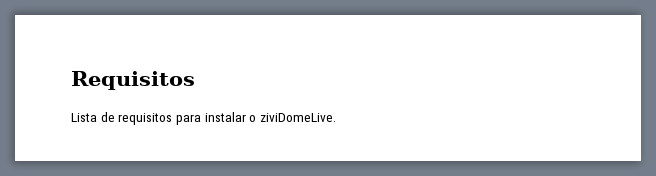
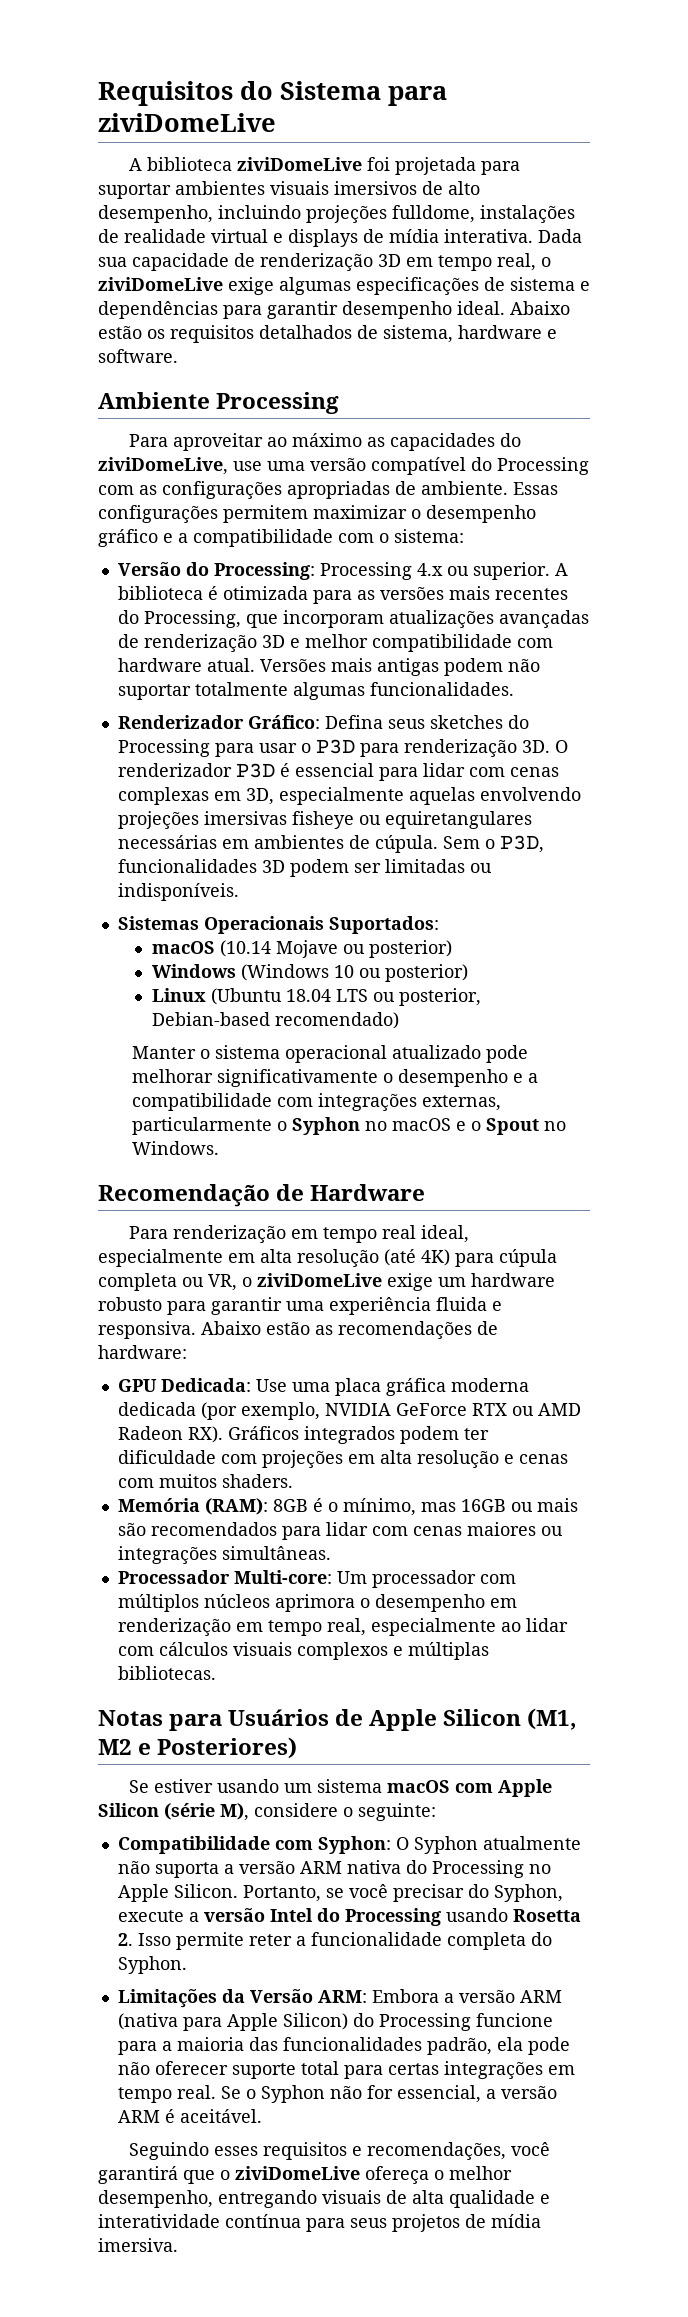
[71,112,336,125] // Lista de requisitos para instalar o ziviDomeLive. -> [240,81,447,106] [98,113,276,132] [128,157,520,175] [98,181,480,199] [98,205,575,223] [98,229,582,247] [98,253,551,271] [98,277,590,295] [98,301,570,319] [98,325,557,343] [98,349,178,363] [98,392,340,414] [128,433,521,451] [98,457,589,475] [98,481,558,499] [98,505,536,523] [98,529,464,547] [117,562,568,580] [117,586,568,604] [117,610,589,628] [117,634,553,652] [117,658,540,676] [117,682,514,700] [117,715,529,729] [117,739,568,757] [117,763,559,781] [117,787,581,805] [117,811,532,829] [117,835,544,853] [117,859,492,877] [117,883,239,901] [117,916,439,934] [151,940,452,958] [151,964,468,982] [151,988,481,1006] [151,1012,399,1029] [131,1045,528,1063] [131,1069,538,1087] [131,1093,501,1111] [131,1117,566,1135] [131,1141,219,1155] [98,1184,426,1207] [128,1225,469,1243] [98,1249,557,1267] [98,1273,555,1291] [98,1297,502,1315] [98,1321,498,1339] [98,1345,187,1359] [117,1378,529,1396] [117,1402,581,1420] [117,1426,489,1444] [117,1450,568,1468] [117,1474,293,1488] [117,1498,578,1516] [117,1522,563,1540] [117,1546,331,1564] [117,1570,516,1588] [117,1594,517,1612] [117,1618,568,1636] [117,1642,489,1660] [117,1666,216,1680] [98,1708,578,1731] [98,1737,298,1759] [128,1779,552,1797] [98,1803,436,1821] [117,1836,581,1854] [117,1860,551,1878] [117,1884,563,1902] [117,1908,581,1926] [117,1932,552,1950] [117,1956,187,1974] [117,1989,562,2008] [117,2013,553,2031] [117,2037,570,2055] [117,2061,575,2079] [117,2085,557,2103] [117,2109,262,2123] [128,2142,550,2160] [98,2166,512,2184] [98,2190,550,2208] [98,2214,541,2232] [98,2238,178,2252] do Sistema para ziviDomeLive // A biblioteca ziviDomeLive foi projetada para suportar ambientes visuais imersivos de alto desempenho, incluindo projeções fulldome, instalações de realidade virtual e displays de mídia interativa. Dada sua capacidade de renderização 3D em tempo real, o ziviDomeLive exige algumas especificações de sistema e dependências para garantir desempenho ideal. Abaixo estão os requisitos detalhados de sistema, hardware e software. // Ambiente Processing // Para aproveitar ao máximo as capacidades do ziviDomeLive, use uma versão compatível do Processing com as configurações apropriadas de ambiente. Essas configurações permitem maximizar o desempenho gráfico e a compatibilidade com o sistema: // Versão do Processing: Processing 4.x ou superior. A biblioteca é otimizada para as versões mais recentes do Processing, que incorporam atualizações avançadas de renderização 3D e melhor compatibilidade com hardware atual. Versões mais antigas podem não suportar totalmente algumas funcionalidades. // Renderizador Gráfico: Defina seus sketches do Processing para usar o P3D para renderização 3D. O renderizador P3D é essencial para lidar com cenas complexas em 3D, especialmente aquelas envolvendo projeções imersivas fisheye ou equiretangulares necessárias em ambientes de cúpula. Sem o P3D, funcionalidades 3D podem ser limitadas ou indisponíveis. // Sistemas Operacionais Suportados: // macOS (10.14 Mojave ou posterior) // Windows (Windows 10 ou posterior) // Linux (Ubuntu 18.04 LTS ou posterior, Debian-based recomendado) // Manter o sistema operacional atualizado pode melhorar significativamente o desempenho e a compatibilidade com integrações externas, particularmente o Syphon no macOS e o Spout no Windows. // Recomendação de Hardware // Para renderização em tempo real ideal, especialmente em alta resolução (até 4K) para cúpula completa ou VR, o ziviDomeLive exige um hardware robusto para garantir uma experiência fluida e responsiva. Abaixo estão as recomendações de hardware: // GPU Dedicada: Use uma placa gráfica moderna dedicada (por exemplo, NVIDIA GeForce RTX ou AMD Radeon RX). Gráficos integrados podem ter dificuldade com projeções em alta resolução e cenas com muitos shaders. // Memória (RAM): 8GB é o mínimo, mas 16GB ou mais são recomendados para lidar com cenas maiores ou integrações simultâneas. // Processador Multi-core: Um processador com múltiplos núcleos aprimora o desempenho em renderização em tempo real, especialmente ao lidar com cálculos visuais complexos e múltiplas bibliotecas. // Notas para Usuários de Apple Silicon (M1, M2 e Posteriores) // Se estiver usando um sistema macOS com Apple Silicon (série M), considere o seguinte: // Compatibilidade com Syphon: O Syphon atualmente não suporta a versão ARM nativa do Processing no Apple Silicon. Portanto, se você precisar do Syphon, execute a versão Intel do Processing usando Rosetta 2. Isso permite reter a funcionalidade completa do Syphon. // Limitações da Versão ARM: Embora a versão ARM (nativa para Apple Silicon) do Processing funcione para a maioria das funcionalidades padrão, ela pode não oferecer suporte total para certas integrações em tempo real. Se o Syphon não for essencial, a versão ARM é aceitável. // Seguindo esses requisitos e recomendações, você garantirá que o ziviDomeLive ofereça o melhor desempenho, entregando visuais de alta qualidade e interatividade contínua para seus projetos de mídia imersiva.

